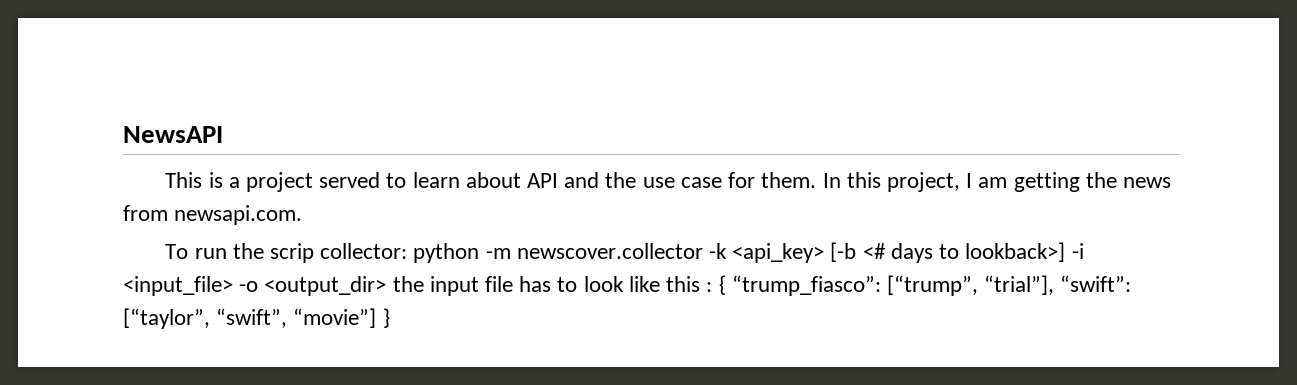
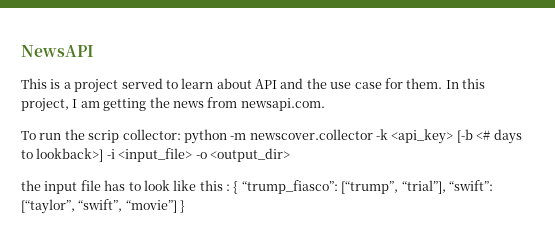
(387, 286) none -> (290, 155) //

